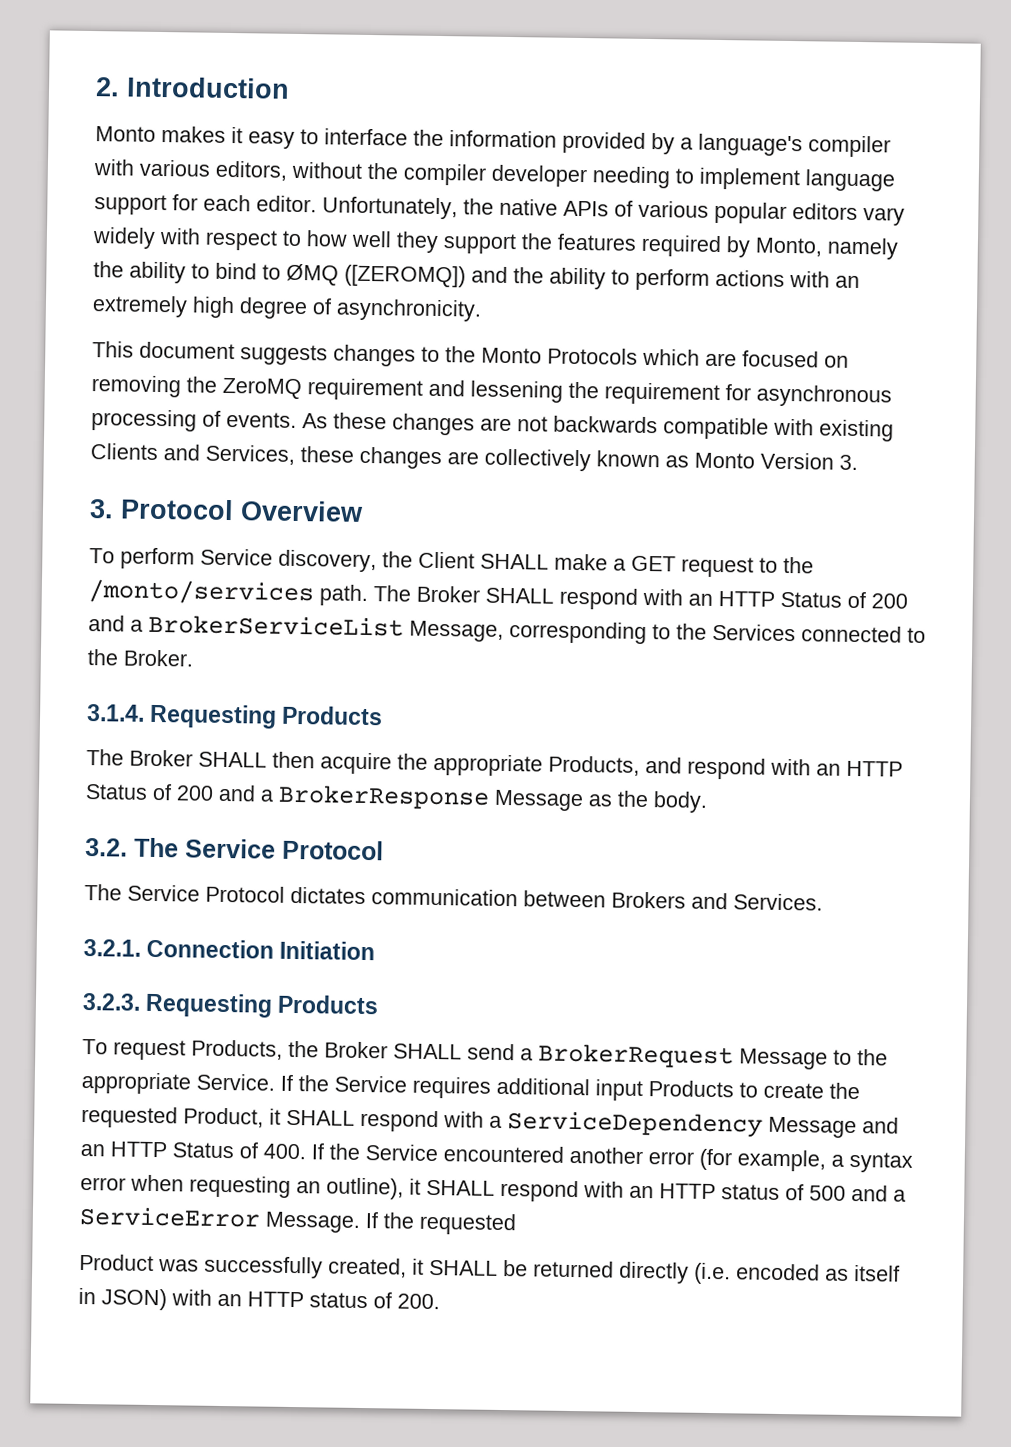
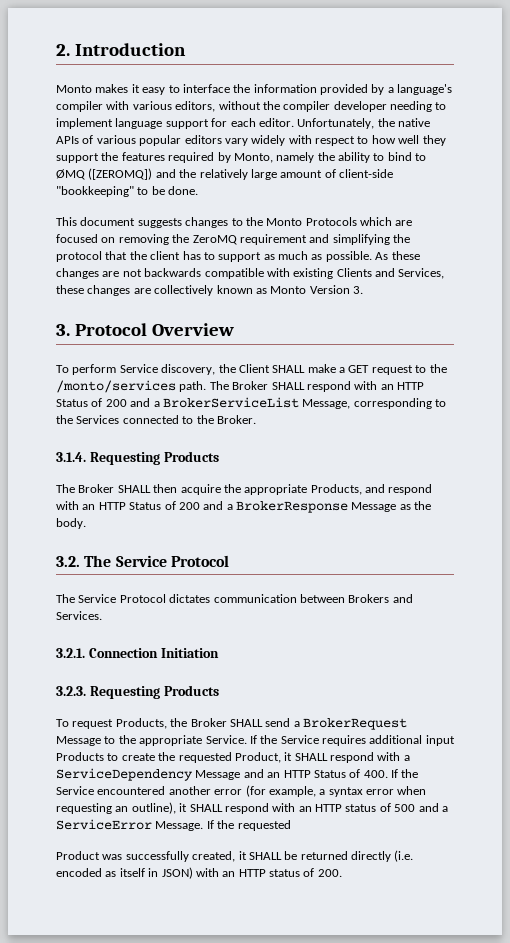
[549,267,860,291] [92,295,482,322] ability to perform actions with an extremely high degree of asynchronicity. -> [199,169,393,180] [56,186,199,197] relatively large amount of client-side "bookkeeping" to be done.
[470,380,892,408] [91,409,297,432] lessening the requirement for asynchronous processing of events. -> [332,234,410,245] [56,251,372,262] simplifying the protocol that the client has to support as much as possible.

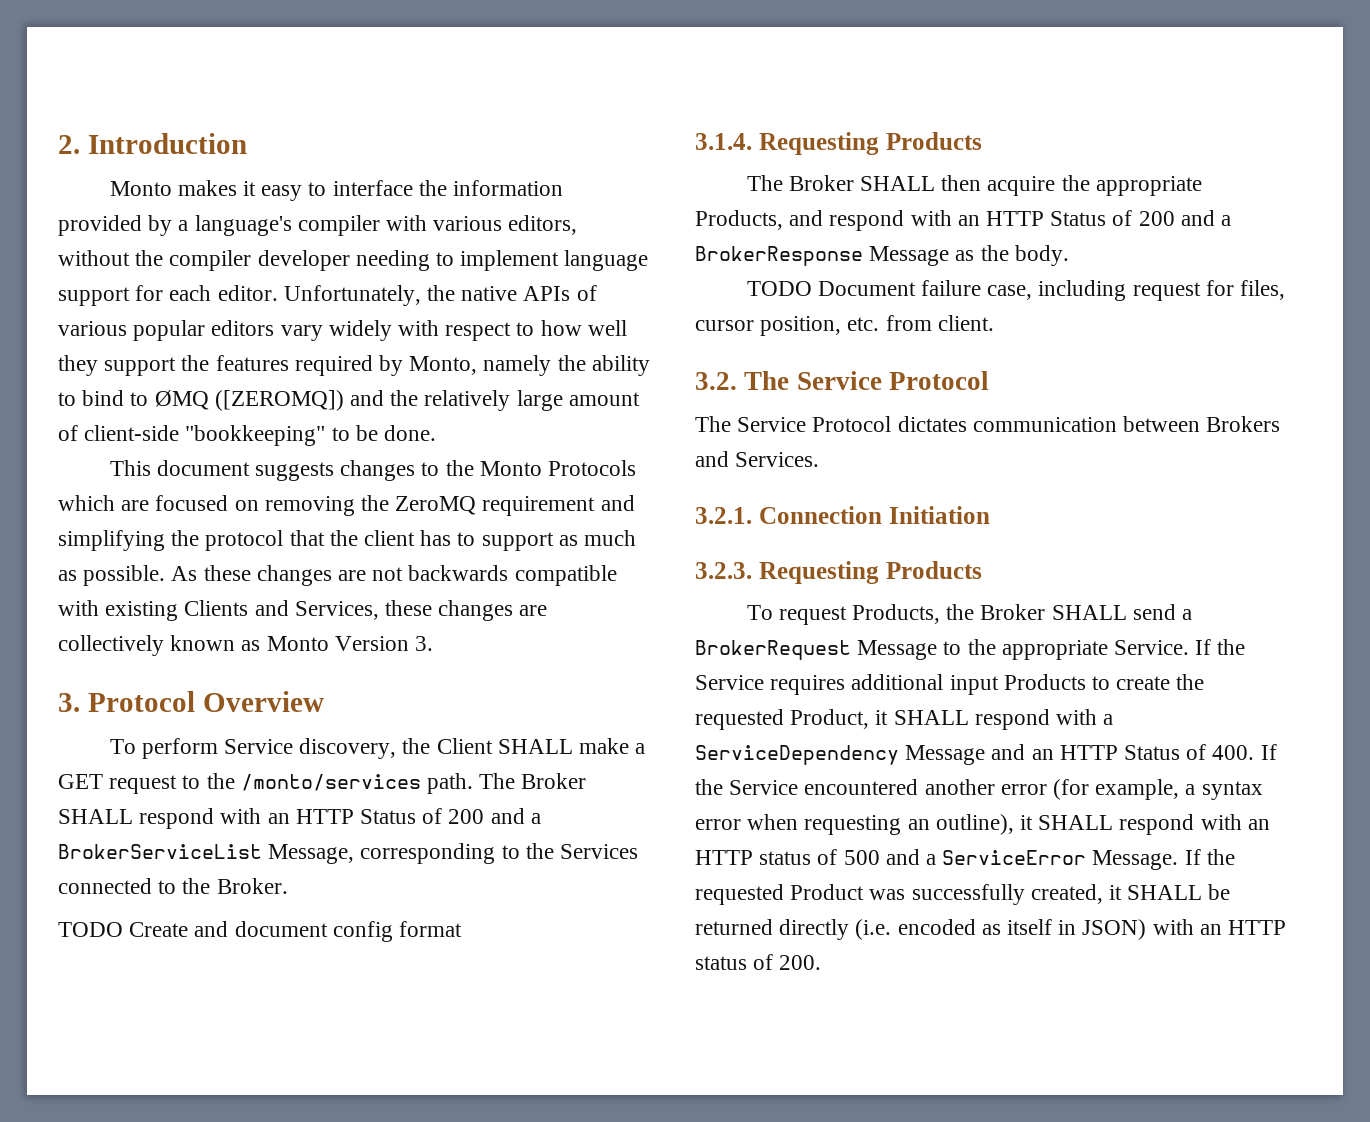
(256, 419) none -> [58,921,463,942] // TODO Create and document config format
(86, 523) none -> [746,280,1286,301] [695,315,994,336] // TODO Document failure case, including request for files, cursor position, etc. from client.
(291, 825) // -> (784, 894) none

